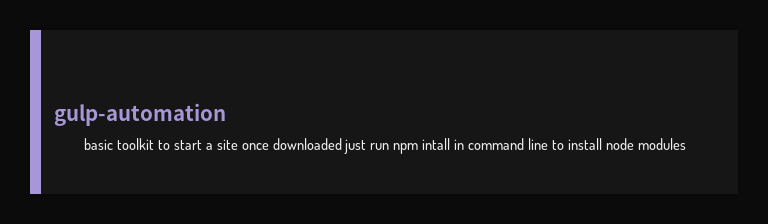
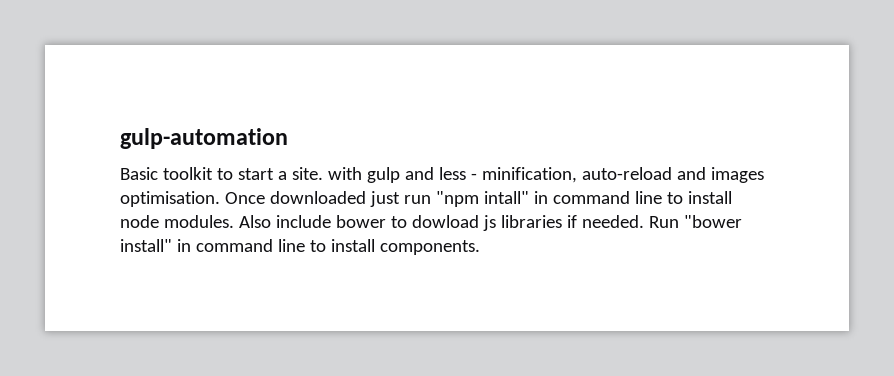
[84,138,114,150] basic -> [120,167,158,180] Basic
[216,139,269,150] site once -> [291,167,764,183] [120,191,265,207] site. with gulp and less - minification, auto-reload and images optimisation. Once
[393,138,451,154] npm intall -> [435,191,529,207] "npm intall"
[637,138,686,150] modules -> [163,215,742,231] [120,239,480,255] modules. Also include bower to dowload js libraries if needed. Run "bower install" in command line to install components.

